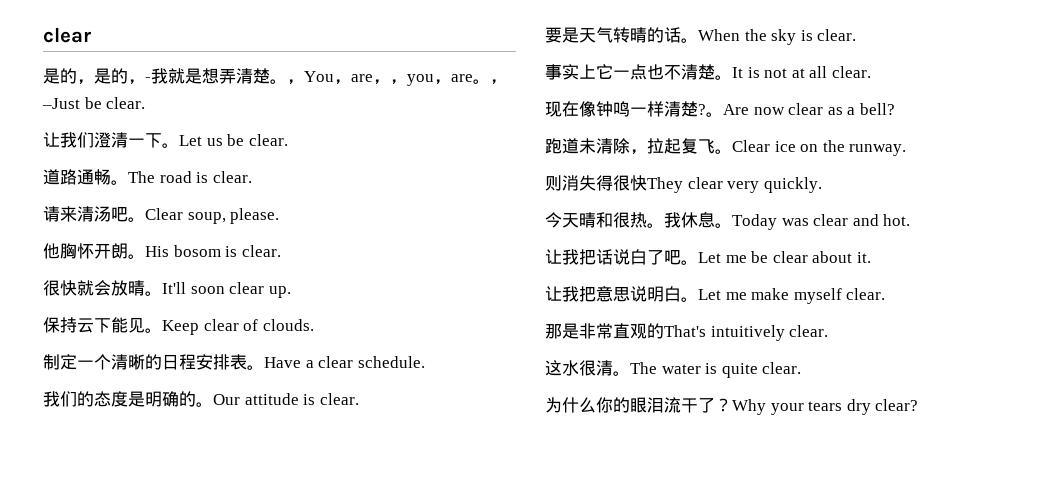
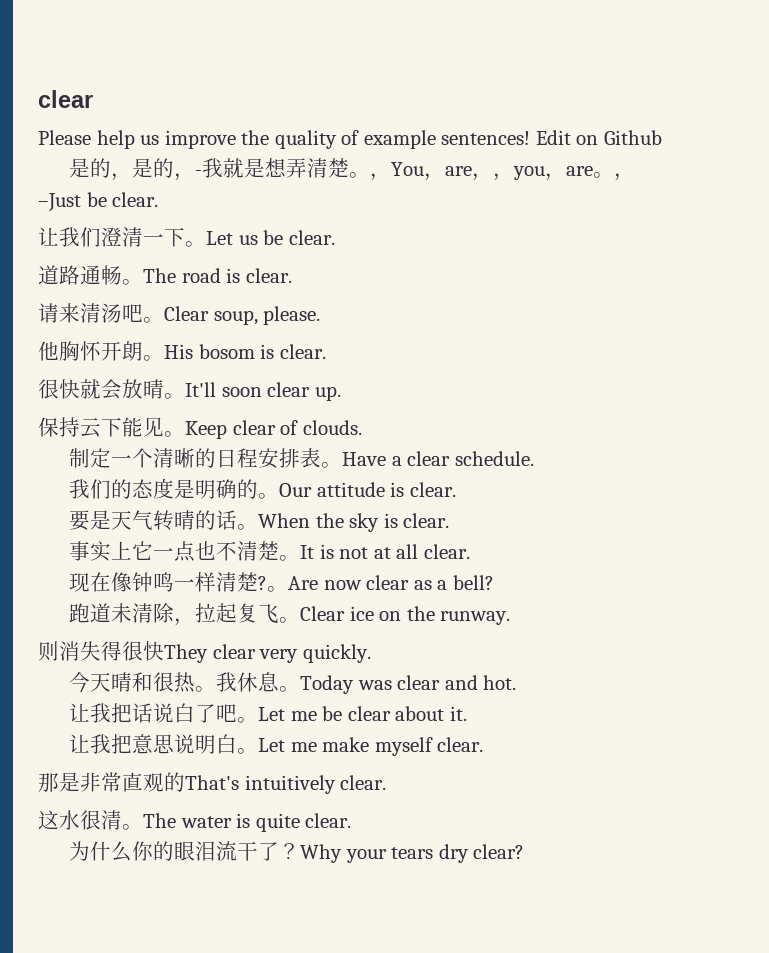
[43,27,91,43] clear -> [38,90,93,108] [38,130,662,149] clear // Please help us improve the quality of example sentences! Edit on Github

